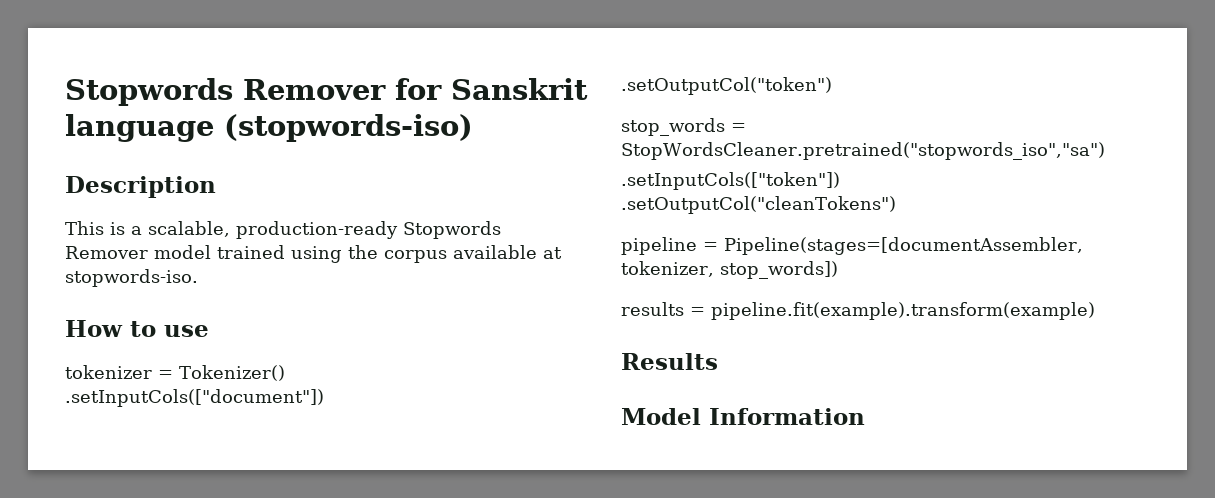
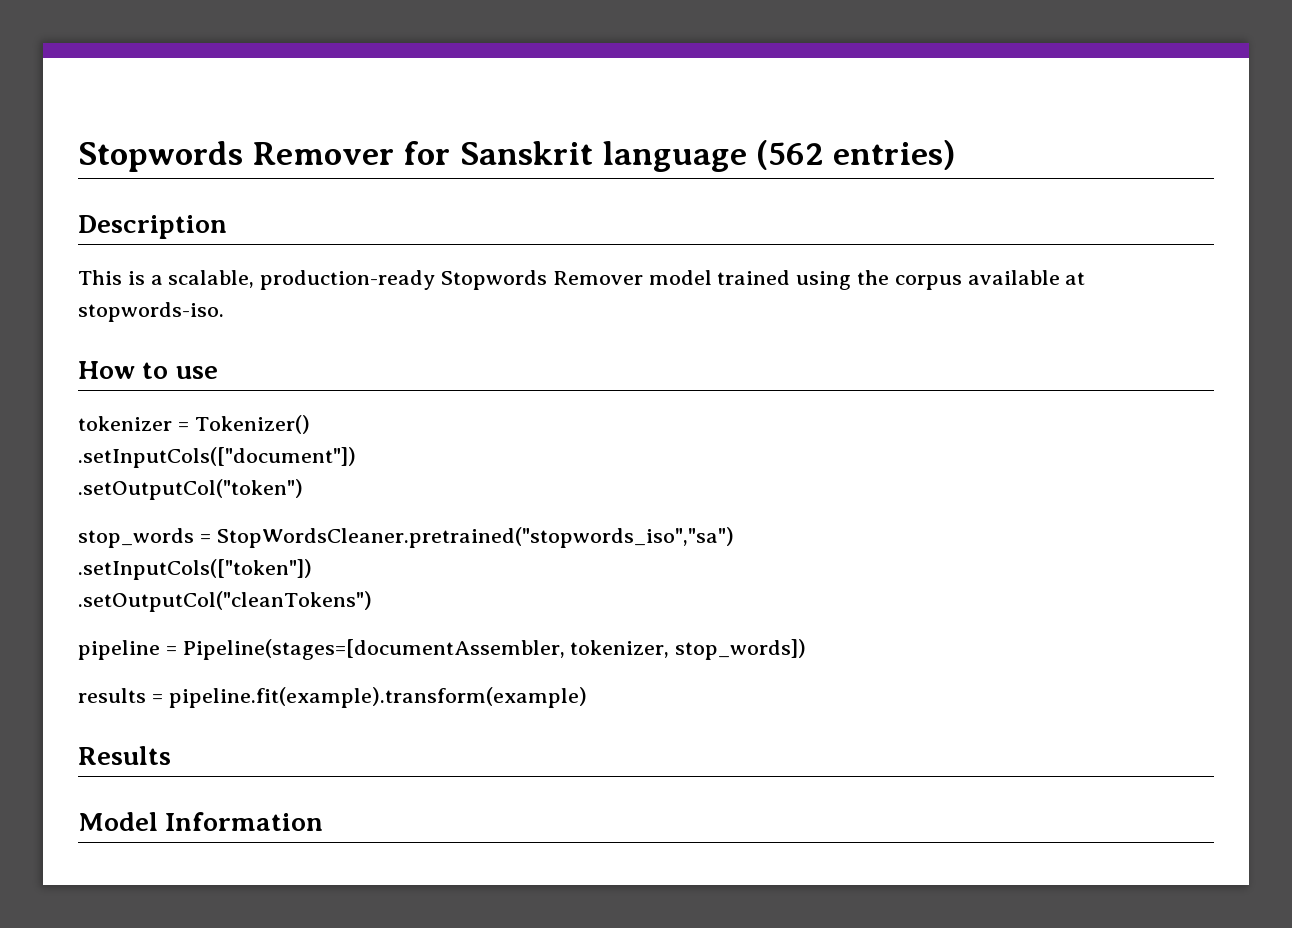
[224,114,473,142] (stopwords-iso) -> [755,140,956,170] (562 entries)

